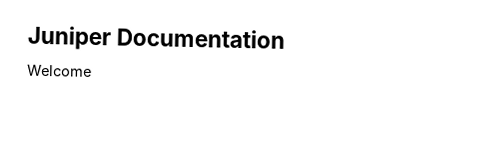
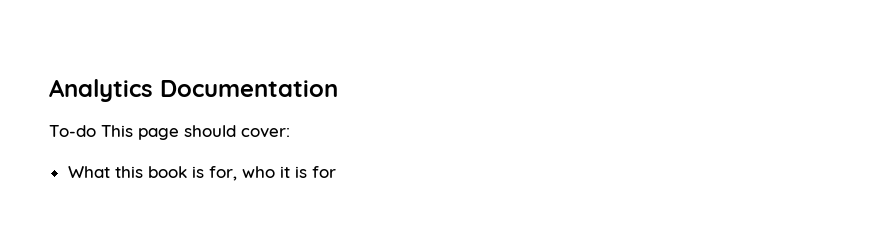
[27,25,112,51] Juniper -> [49,79,153,102] Analytics
[27,64,92,77] Welcome -> [49,125,290,140] [67,166,336,181] To-do This page should cover: // What this book is for, who it is for

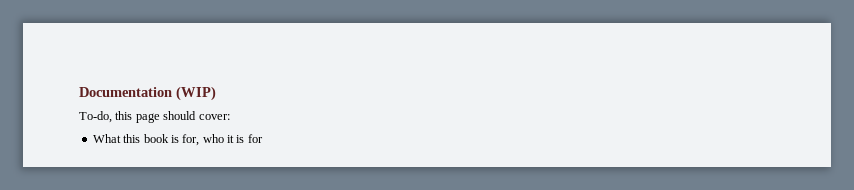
[49,79,153,102] Analytics -> (79, 92) none
[49,125,133,137] // To-do This -> [176,86,216,101] [79,111,133,123] (WIP) // To-do, this

